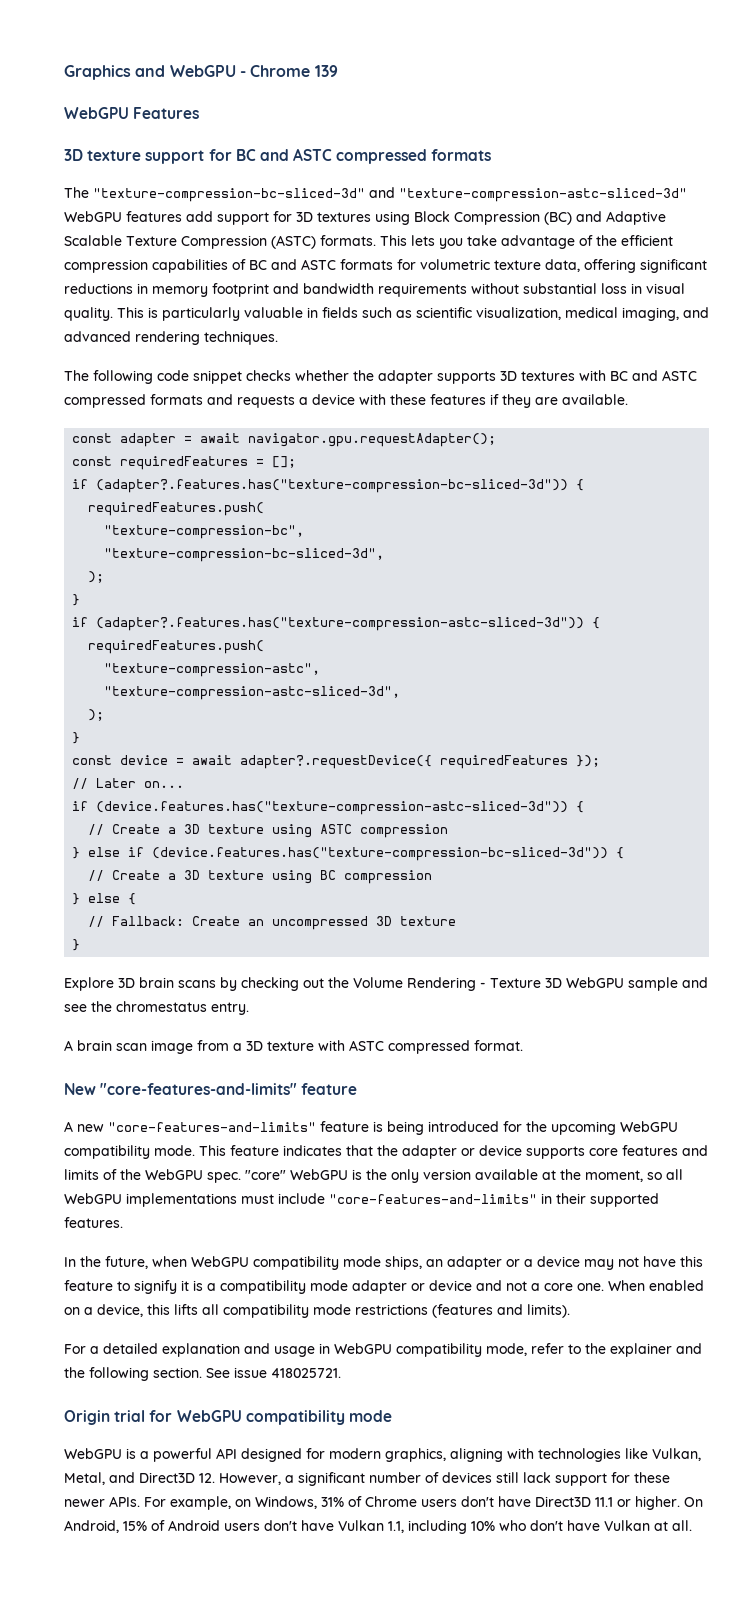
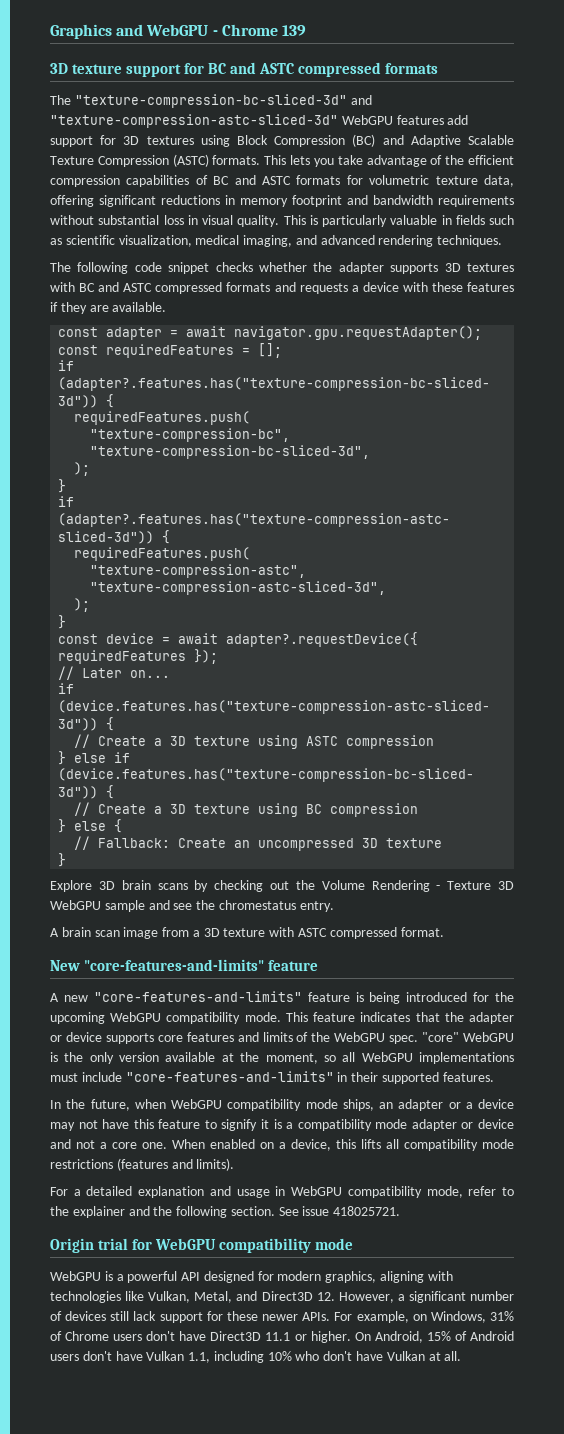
[64,107,200,119] // WebGPU Features -> (306, 30) none

